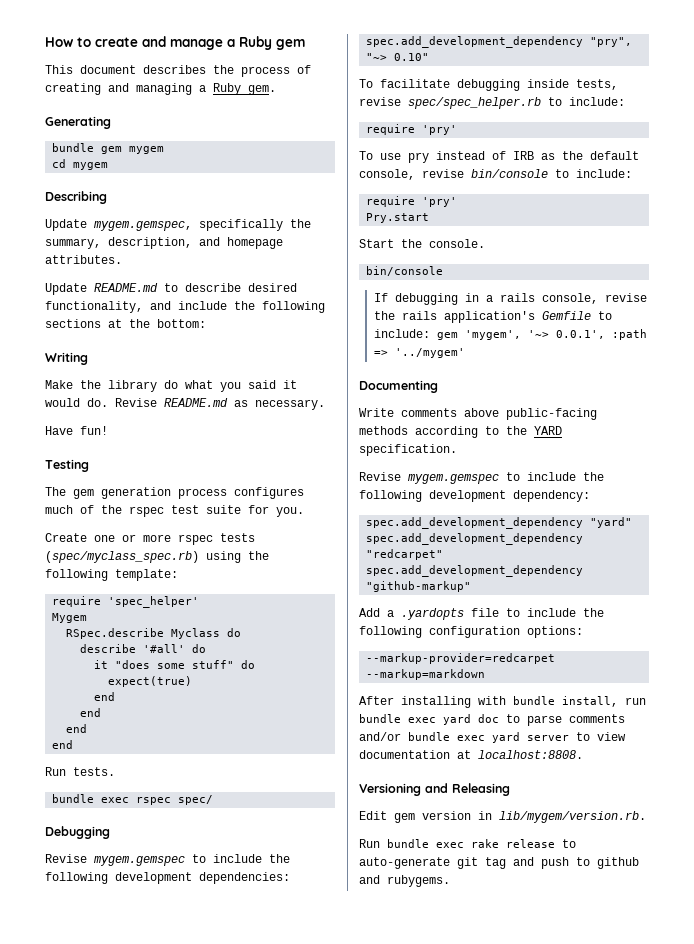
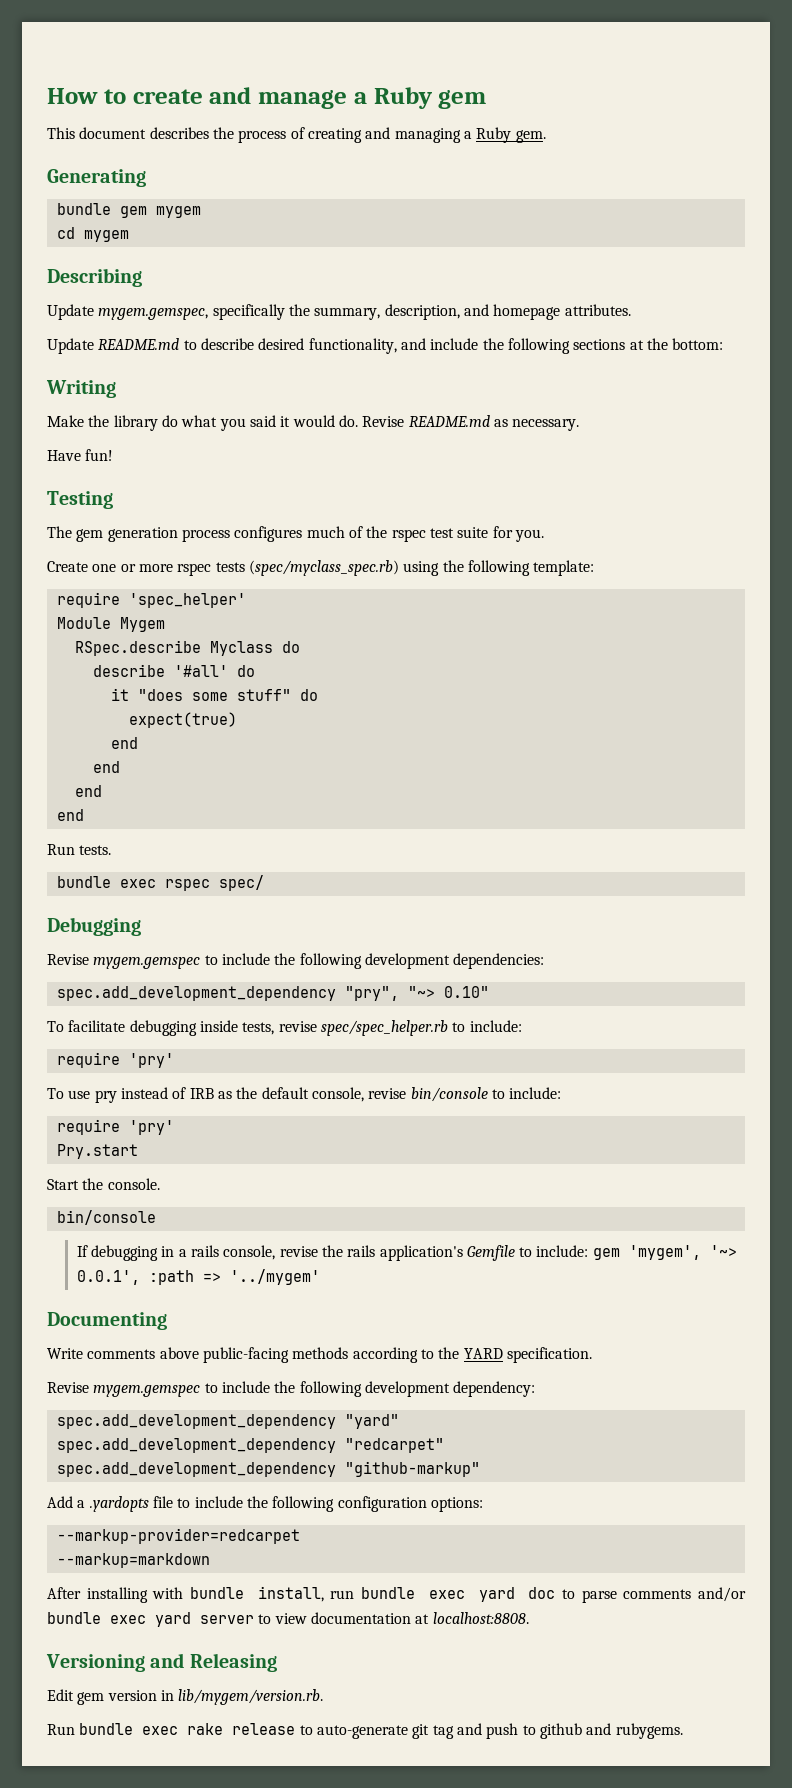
(200, 602) none -> [56,617,111,629] Module

